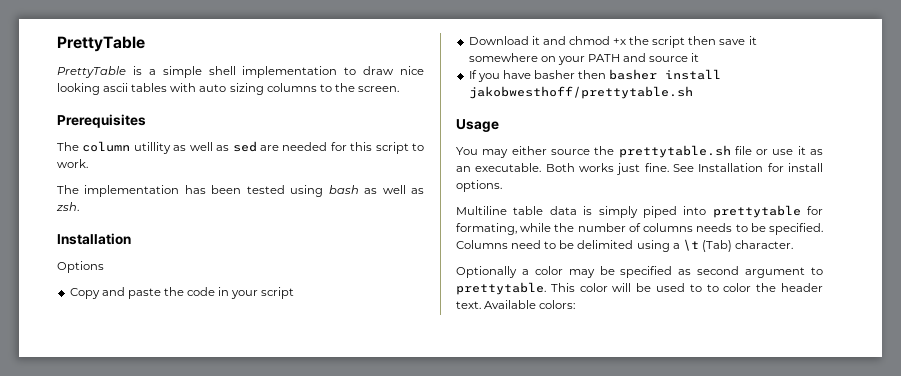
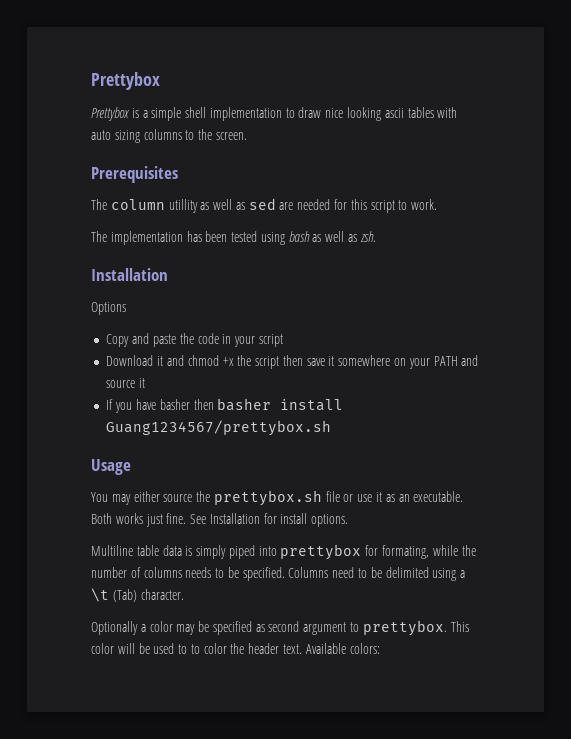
[57,36,145,52] [57,66,126,78] PrettyTable // PrettyTable -> [91,72,160,90] [91,107,130,121] Prettybox // Prettybox
[468,86,693,99] jakobwesthoff/prettytable.sh -> [106,420,332,436] Guang1234567/prettybox.sh
[618,145,731,158] prettytable.sh -> [213,490,322,506] prettybox.sh
[712,205,801,218] prettytable -> [280,544,362,560] prettybox
[456,282,546,295] prettytable. -> [362,620,447,636] prettybox.

